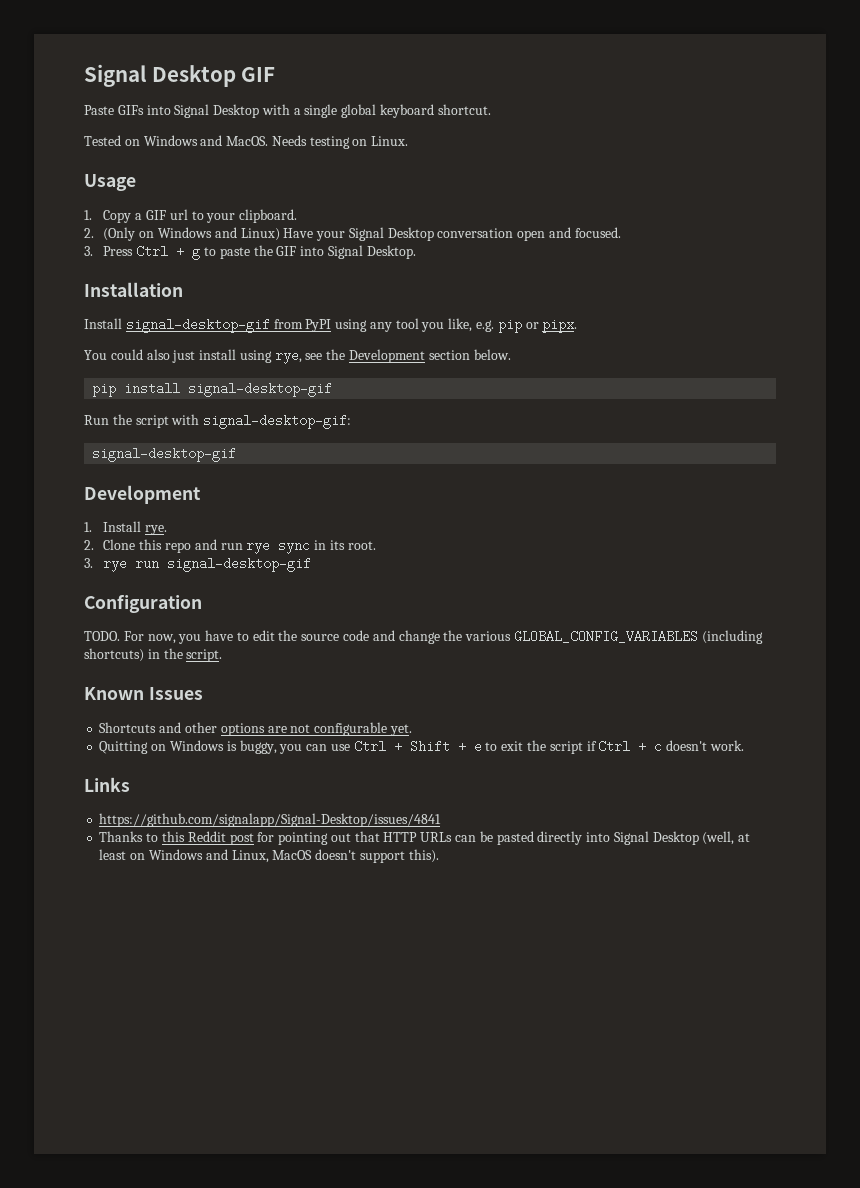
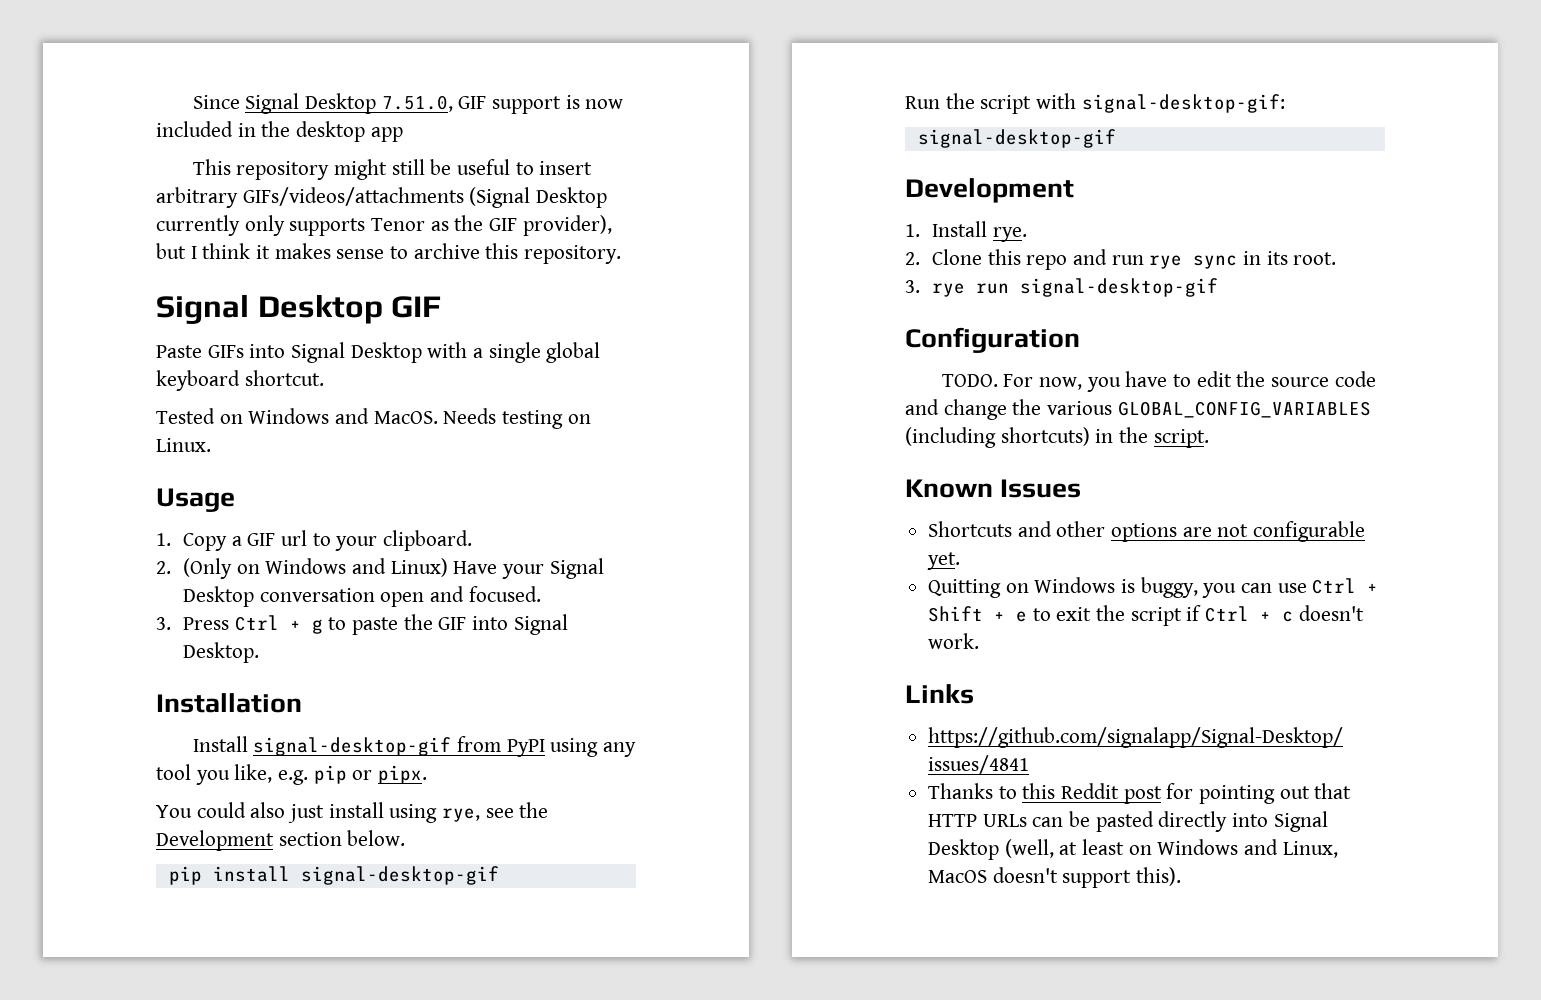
(84, 75) none -> [192,93,624,114] [156,121,403,142] [192,159,593,180] [156,187,608,208] [156,215,612,236] [156,243,622,264] Since Signal Desktop 7.51.0, GIF support is now included in the desktop app // This repository might still be useful to insert arbitrary GIFs/videos/attachments (Signal Desktop currently only supports Tenor as the GIF provider), but I think it makes sense to archive this repository. //

